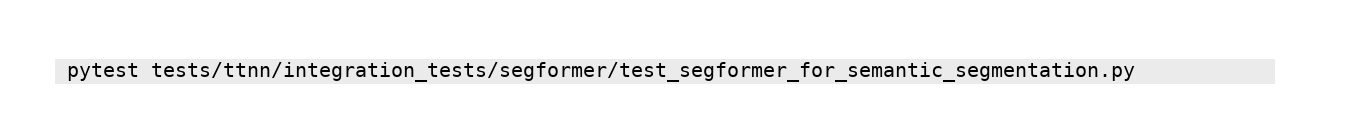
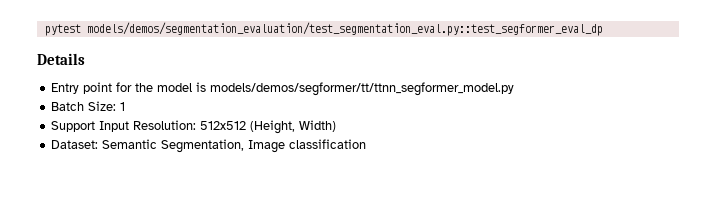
[151,62,1136,82] tests/ttnn/integration_tests/segformer/test_segformer_for_semantic_segmentation.py -> [86,22,603,36] [37,53,85,65] [51,82,515,96] [51,101,126,111] [51,120,337,134] [51,139,367,153] models/demos/segmentation_evaluation/test_segmentation_eval.py::test_segformer_eval_dp // Details // Entry point for the model is models/demos/segformer/tt/ttnn_segformer_model.py // Batch Size: 1 // Support Input Resolution: 512x512 (Height, Width) // Dataset: Semantic Segmentation, Image classification

